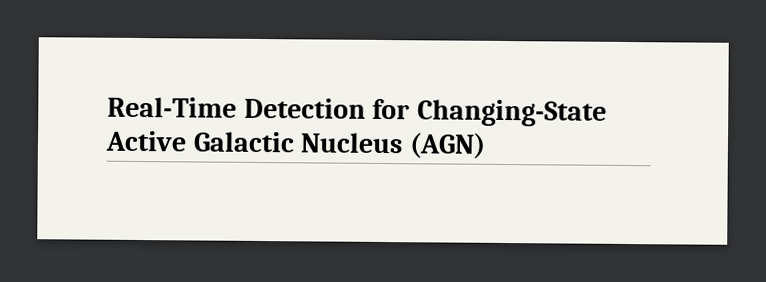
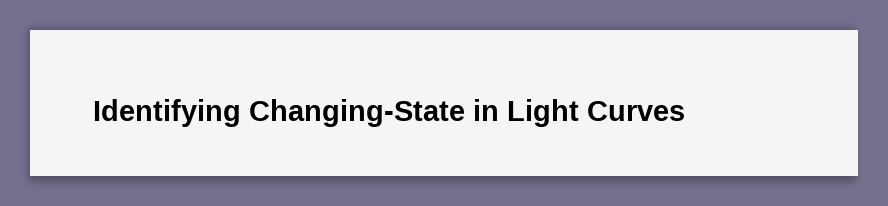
[107,96,607,127] [105,130,486,159] Real-Time Detection for Changing-State Active Galactic Nucleus (AGN) -> [93,99,685,127] Identifying Changing-State in Light Curves

